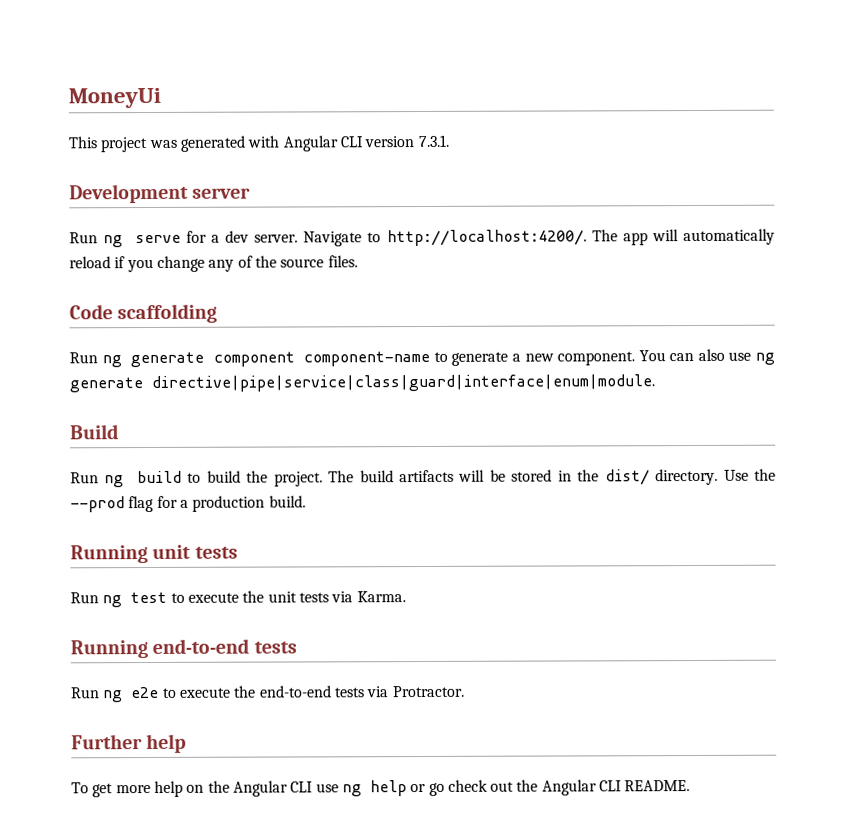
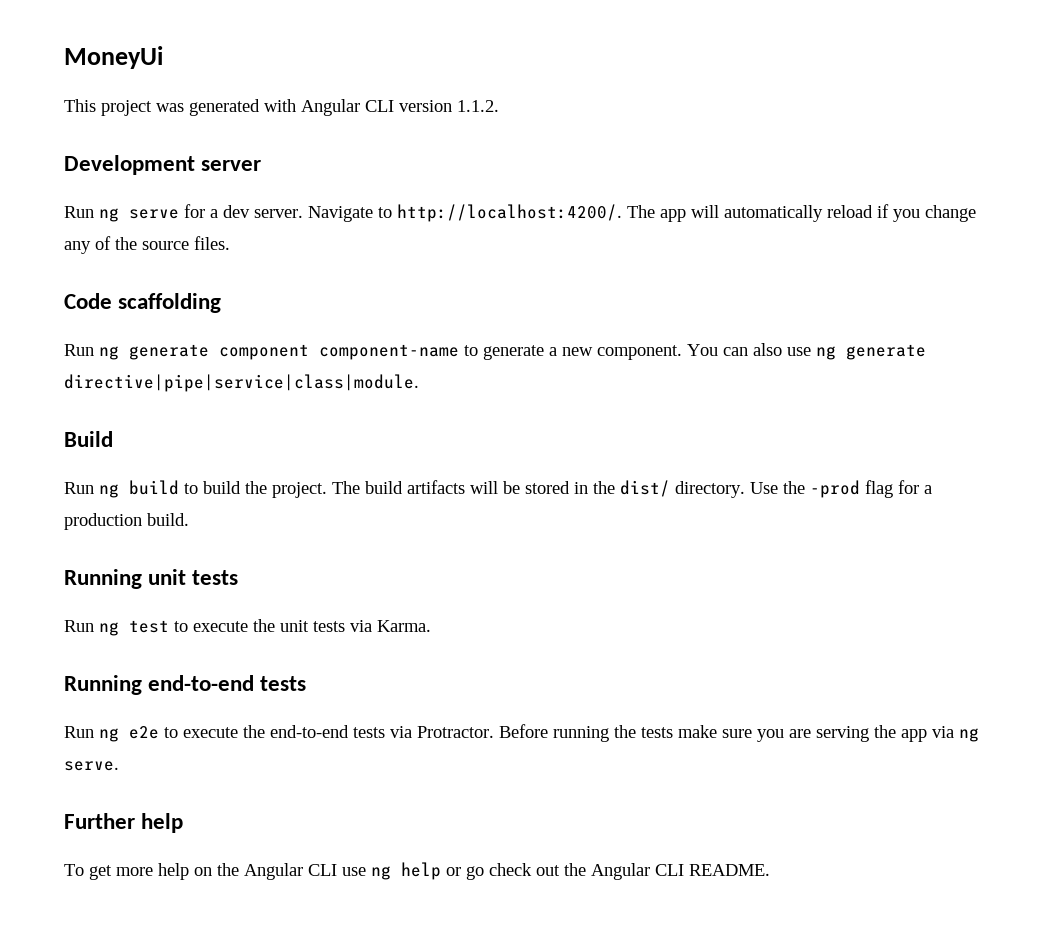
[417,134,450,148] 7.3.1. -> [457,100,499,112] 1.1.2.
[151,374,655,392] directive|pipe|service|class|guard|interface|enum|module. -> [64,374,419,392] directive|pipe|service|class|module.
[70,496,125,513] --prod -> [810,480,860,498] -prod
(465, 691) none -> [499,724,979,742] [64,761,119,771] Before running the tests make sure you are serving the app via ng serve.

